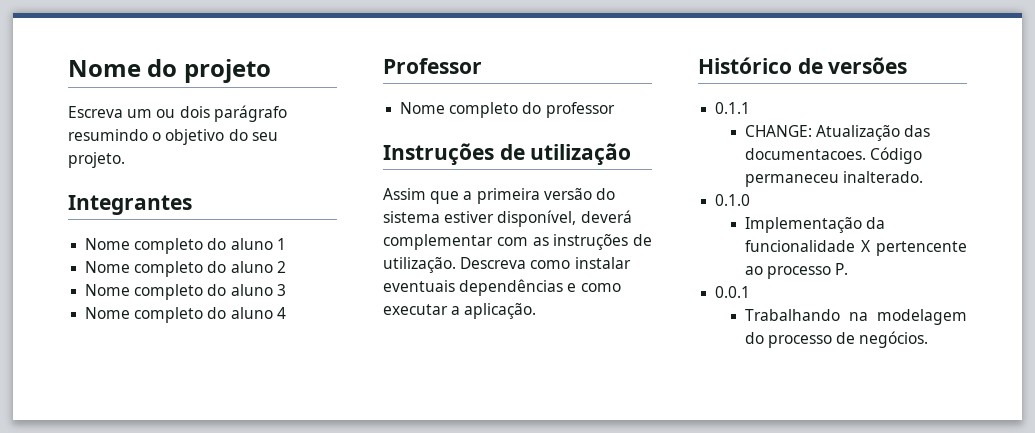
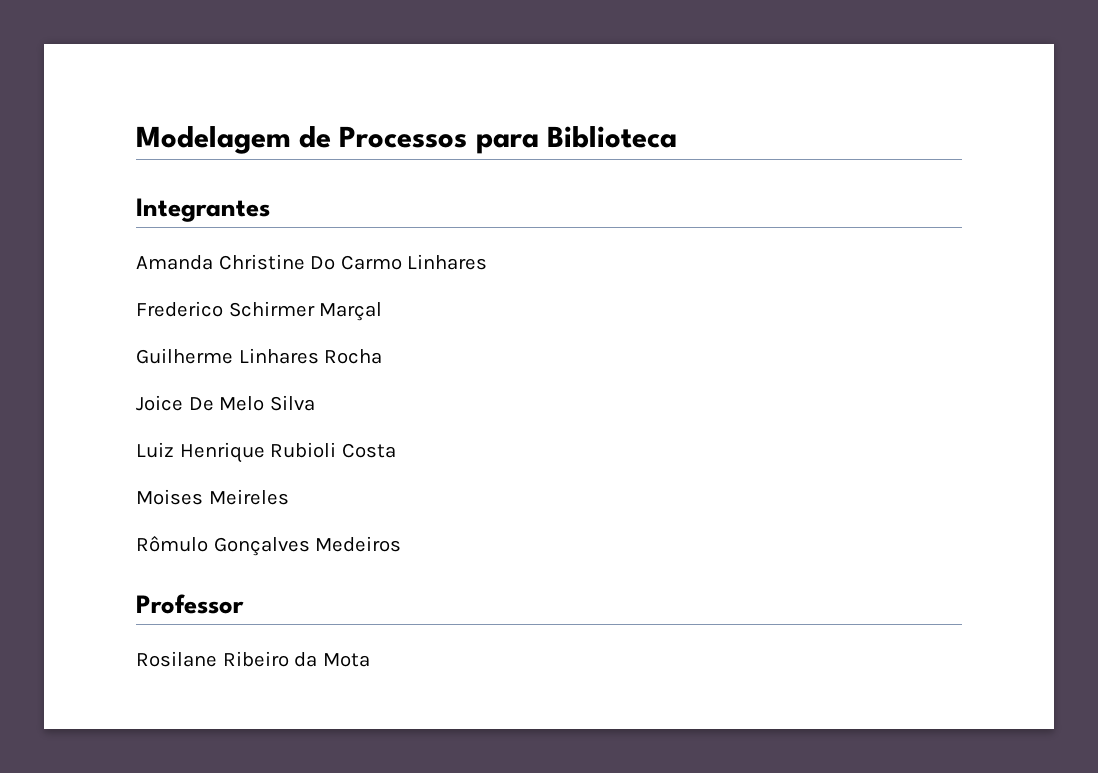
[68,59,271,83] [68,105,287,122] [68,129,278,145] [68,152,125,168] [68,195,192,215] [85,238,286,254] [85,261,286,277] [85,284,286,300] [85,307,286,323] [383,58,482,74] [400,102,615,118] [383,143,632,165] [383,188,615,204] [383,210,632,227] [383,234,652,250] [383,257,631,273] [383,279,621,296] [383,303,537,319] [698,57,908,74] [715,102,751,114] [744,125,930,141] [744,147,922,164] [744,171,923,187] [715,194,751,206] [744,217,885,233] [744,240,967,256] [744,263,848,279] [715,286,751,298] [744,309,967,325] [744,331,929,348] Nome do projeto // Escreva um ou dois parágrafo resumindo o objetivo do seu projeto. // Integrantes // Nome completo do aluno 1 // Nome completo do aluno 2 // Nome completo do aluno 3 // Nome completo do aluno 4 // Professor // Nome completo do professor // Instruções de utilização // Assim que a primeira versão do sistema estiver disponível, deverá complementar com as instruções de utilização. Descreva como instalar eventuais dependências e como executar a aplicação. // Histórico de versões // 0.1.1 // CHANGE: Atualização das documentacoes. Código permaneceu inalterado. // 0.1.0 // Implementação da funcionalidade X pertencente ao processo P. // 0.0.1 // Trabalhando na modelagem do processo de negócios. -> [136,126,677,154] [136,198,270,222] [136,254,488,270] [136,301,383,321] [136,348,383,364] [136,395,315,411] [136,442,396,463] [136,489,289,505] [136,535,402,556] [136,594,244,614] [136,651,370,667] Modelagem de Processos para Biblioteca // Integrantes // Amanda Christine Do Carmo Linhares // Frederico Schirmer Marçal // Guilherme Linhares Rocha // Joice De Melo Silva // Luiz Henrique Rubioli Costa // Moises Meireles // Rômulo Gonçalves Medeiros // Professor // Rosilane Ribeiro da Mota

